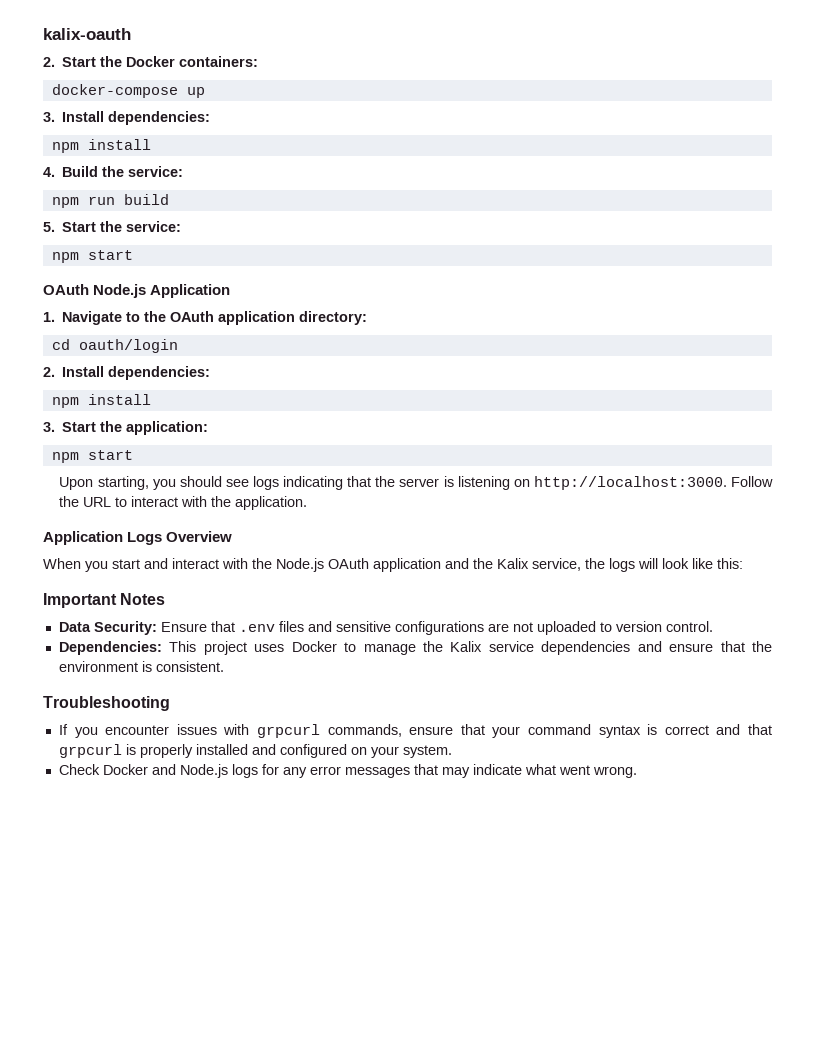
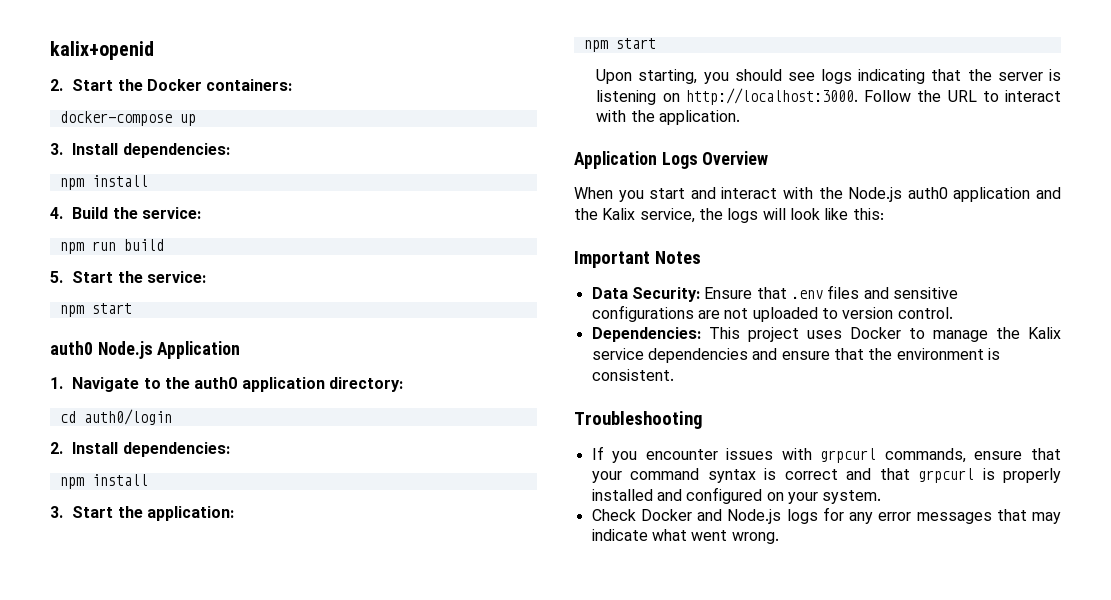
[43,28,131,40] kalix-oauth -> [50,41,154,60] kalix+openid
[43,284,89,295] OAuth -> [50,341,93,355] auth0
[170,311,215,322] OAuth -> [194,377,238,389] auth0
[78,339,178,353] oauth/login -> [83,409,172,425] auth0/login
[328,558,369,569] OAuth -> [907,187,948,199] auth0

